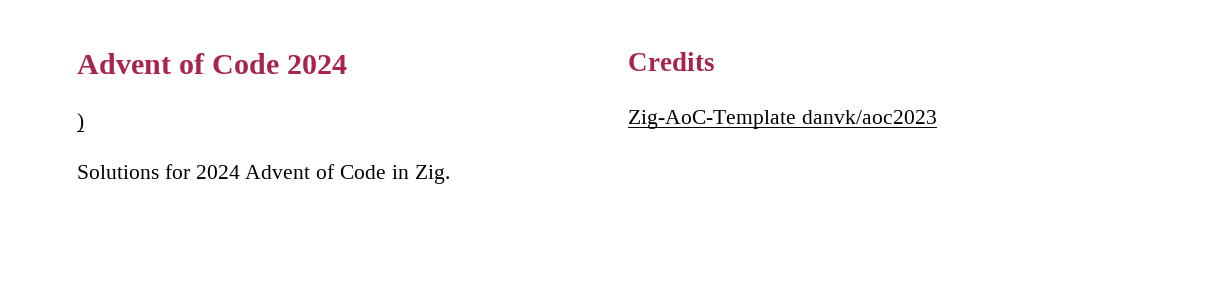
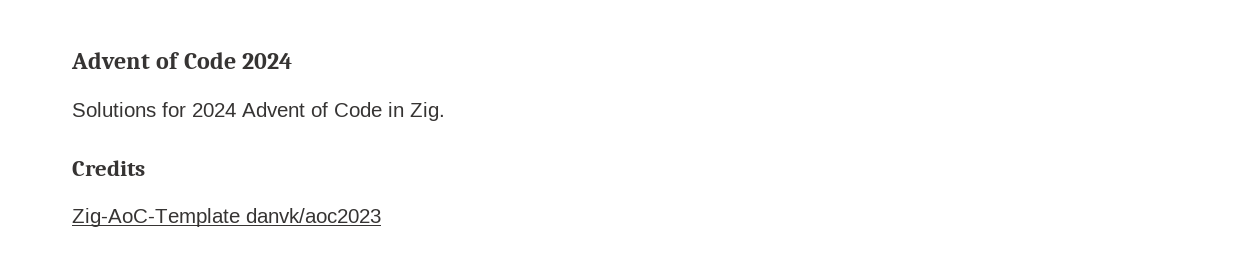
[77,113,84,133] // ) -> (293, 61) none

